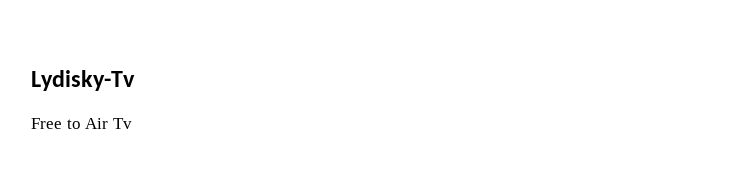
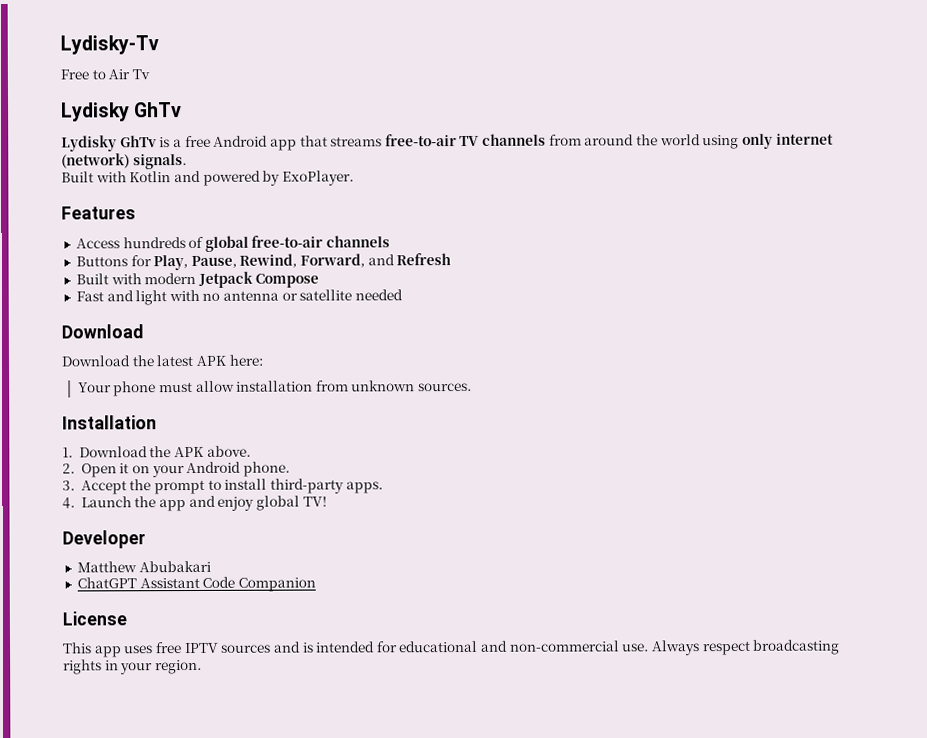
(132, 123) none -> [61,102,183,122] [61,133,834,152] [61,153,187,170] [61,170,354,186] [61,206,136,220] [75,235,391,252] [75,253,452,271] [75,271,320,288] [75,289,404,306] [61,324,143,339] [61,354,263,367] [77,380,473,397] [62,415,157,430] [62,445,251,458] [62,461,290,478] [62,478,383,495] [62,495,327,512] [62,530,146,549] [76,560,211,573] [76,576,316,592] [62,611,127,626] [62,639,841,658] [63,659,202,675] // Lydisky GhTv // Lydisky GhTv is a free Android app that streams free-to-air TV channels from around the world using only internet (network) signals. // Built with Kotlin and powered by ExoPlayer. // Features // Access hundreds of global free-to-air channels // Buttons for Play, Pause, Rewind, Forward, and Refresh // Built with modern Jetpack Compose // Fast and light with no antenna or satellite needed // Download // Download the latest APK here: // Your phone must allow installation from unknown sources. // Installation // 1. Download the APK above. // 2. Open it on your Android phone. // 3. Accept the prompt to install third-party apps. // 4. Launch the app and enjoy global TV! // Developer // Matthew Abubakari // ChatGPT Assistant Code Companion // License // This app uses free IPTV sources and is intended for educational and non-commercial use. Always respect broadcasting rights in your region.

